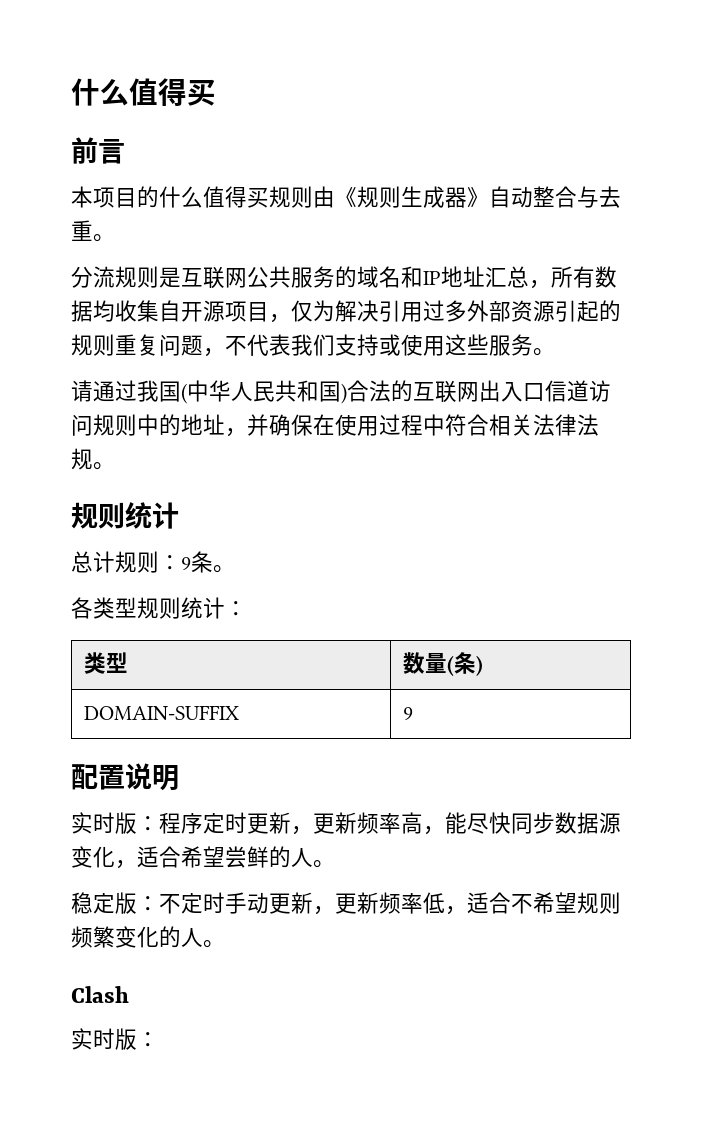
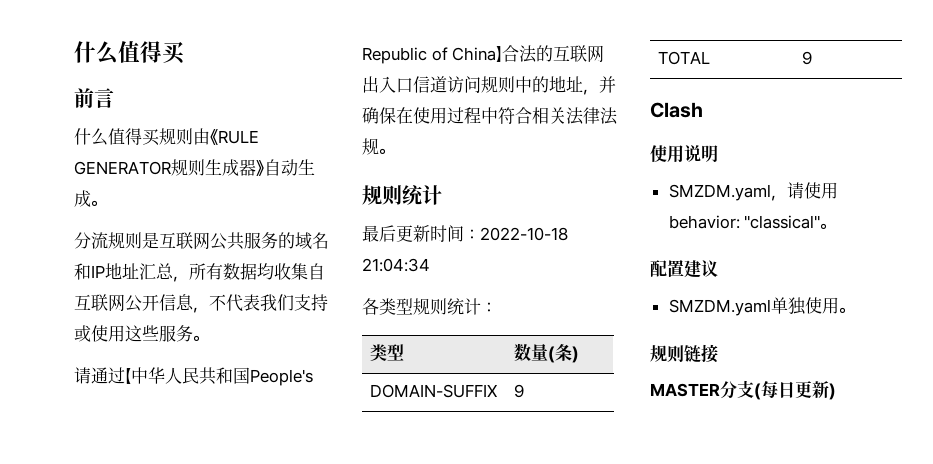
[71,186,159,208] 本项目的 -> (114, 98) none
(357, 197) none -> [218,130,259,144] [74,161,171,175] RULE GENERATOR
[533,186,621,208] [71,220,93,241] 整合与去重 -> [298,159,315,175] [74,190,91,207] 生成
[181,300,621,323] [71,334,203,356] 开源项目，仅为解决引用过多外部资源引起的规则重复问题 -> [74,294,194,312] 互联网公开信息
[137,380,187,404] 我国( -> [125,368,131,384] 【
[341,383,347,404] ) -> [250,369,313,386] [362,46,503,64] People's Republic of China】
[71,551,235,573] 总计规则：9条。 -> [362,225,568,242] [362,258,430,272] 最后更新时间：2022-10-18 21:04:34
[71,763,179,791] [71,812,621,835] [71,846,335,869] [71,892,621,915] [71,926,225,948] [71,986,129,1003] [71,1028,159,1050] // 配置说明 // 实时版：程序定时更新，更新频率高，能尽快同步数据源变化，适合希望尝鲜的人。 // 稳定版：不定时手动更新，更新频率低，适合不希望规则频繁变化的人。 // Clash // 实时版： -> [658,51,711,65] [802,51,813,65] [650,102,703,118] [650,145,718,163] [668,182,838,201] [668,215,837,229] [650,260,718,278] [668,297,855,316] [650,344,718,363] [650,380,836,400] // TOTAL | 9 // Clash // 使用说明 // SMZDM.yaml，请使用behavior: "classical"。 // 配置建议 // SMZDM.yaml单独使用。 // 规则链接 // MASTER分支(每日更新)

